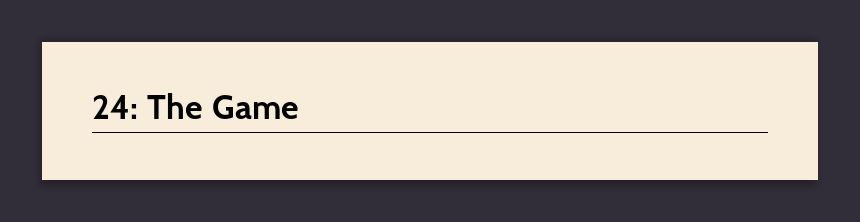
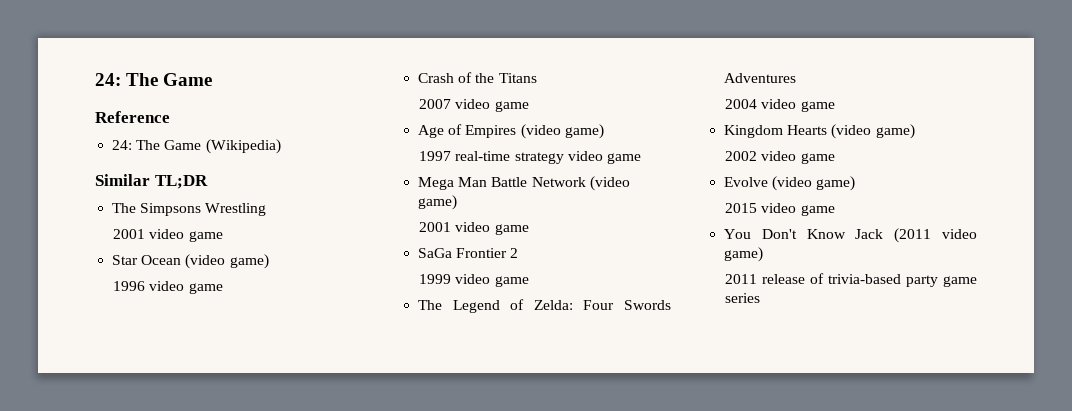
[92,93,300,119] 24: The Game -> [95,73,213,86] [95,111,170,123] [112,139,281,154] [95,174,208,189] [112,203,267,216] [113,229,223,242] [112,254,269,269] [113,281,223,294] [418,72,537,83] [419,99,529,112] [418,124,604,139] [419,151,641,164] [418,176,630,191] [418,195,458,210] [419,222,529,235] [418,248,519,258] [419,274,529,287] [418,299,671,313] [724,73,797,83] [725,99,835,112] [724,124,915,139] [725,151,835,164] [724,176,856,191] [725,203,835,216] [724,228,977,243] [724,247,764,262] [725,273,977,287] [725,293,761,303] 24: The Game // Reference // 24: The Game (Wikipedia) // Similar TL;DR // The Simpsons Wrestling // 2001 video game // Star Ocean (video game) // 1996 video game // Crash of the Titans // 2007 video game // Age of Empires (video game) // 1997 real-time strategy video game // Mega Man Battle Network (video game) // 2001 video game // SaGa Frontier 2 // 1999 video game // The Legend of Zelda: Four Swords Adventures // 2004 video game // Kingdom Hearts (video game) // 2002 video game // Evolve (video game) // 2015 video game // You Don't Know Jack (2011 video game) // 2011 release of trivia-based party game series

